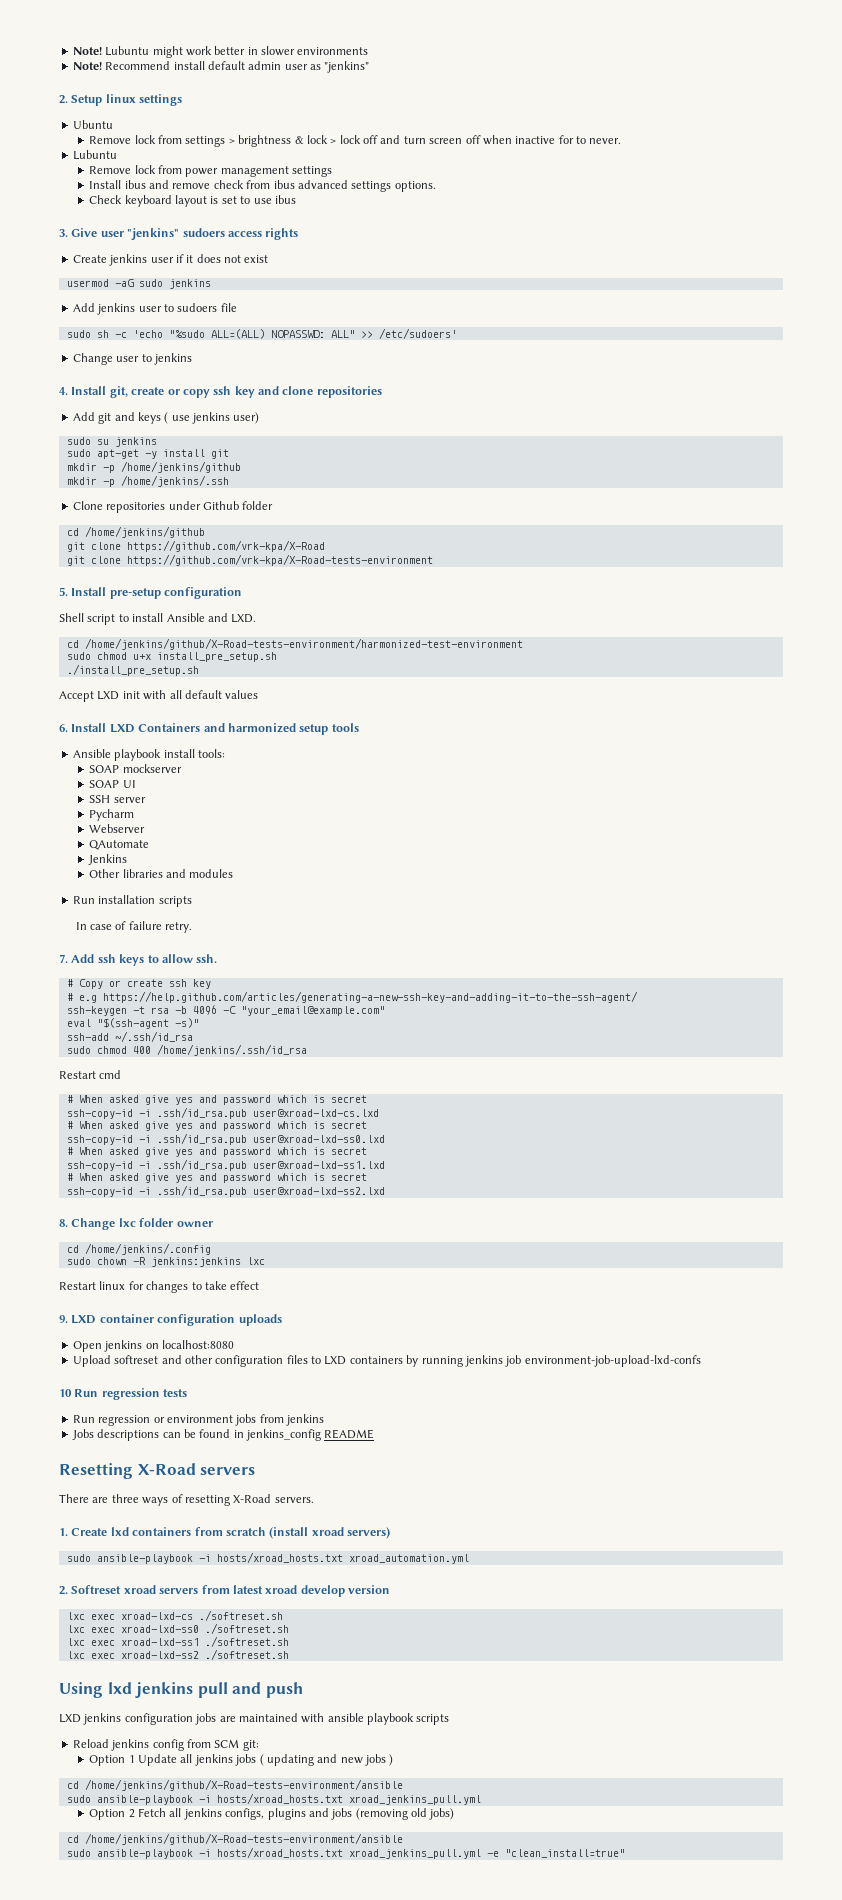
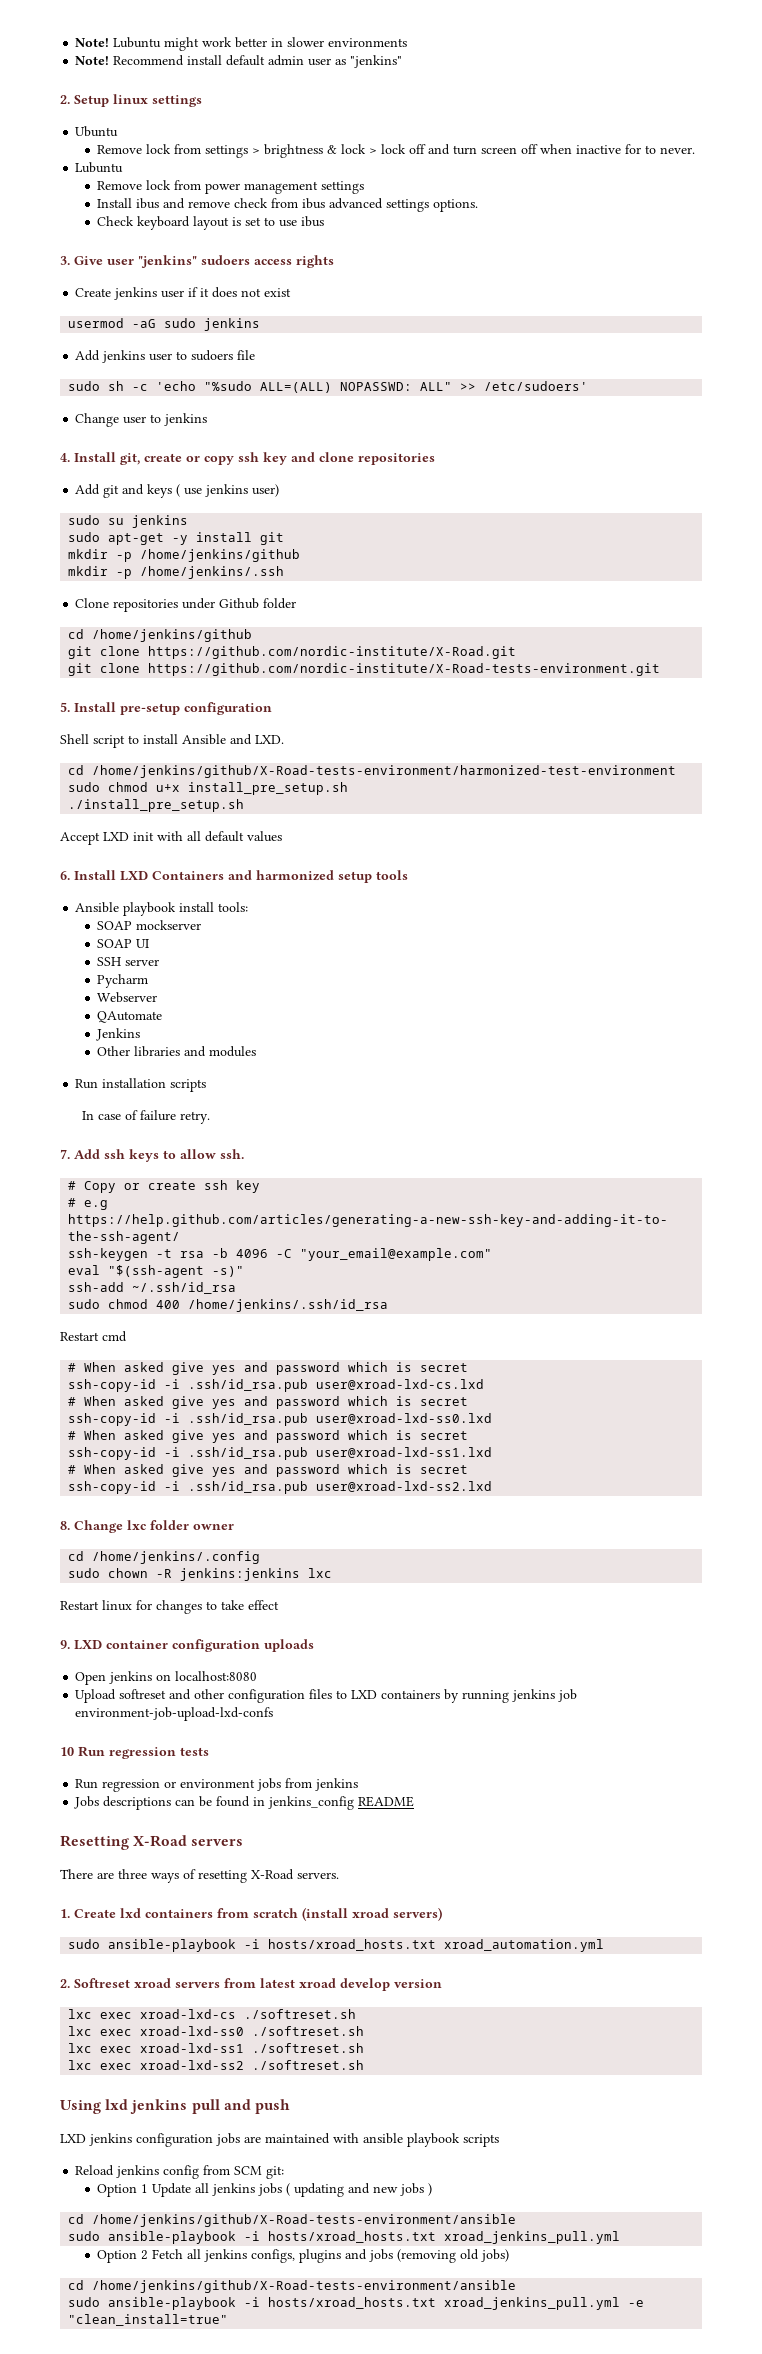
[126,540,325,552] [66,554,433,566] https://github.com/vrk-kpa/X-Road // git clone https://github.com/vrk-kpa/X-Road-tests-environment -> [148,646,517,659] [68,663,661,676] https://github.com/nordic-institute/X-Road.git // git clone https://github.com/nordic-institute/X-Road-tests-environment.git

